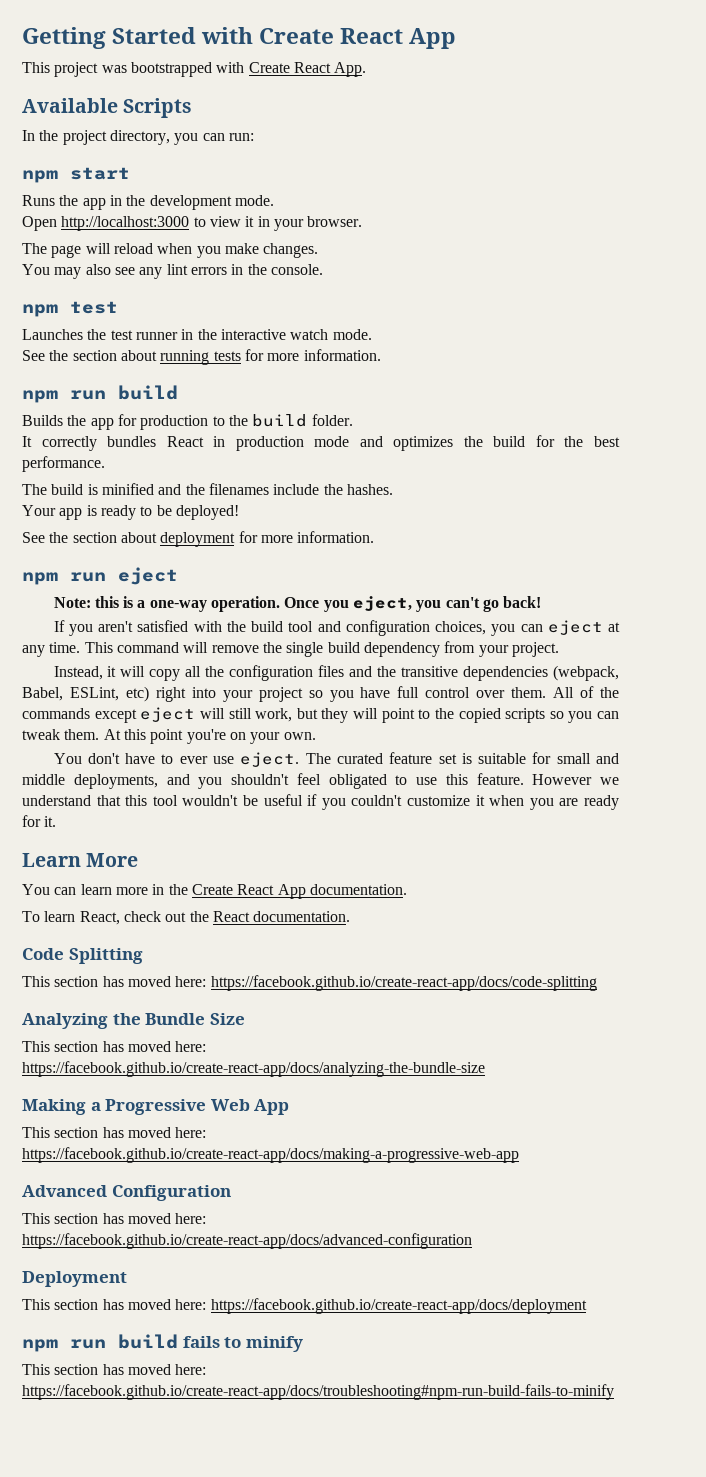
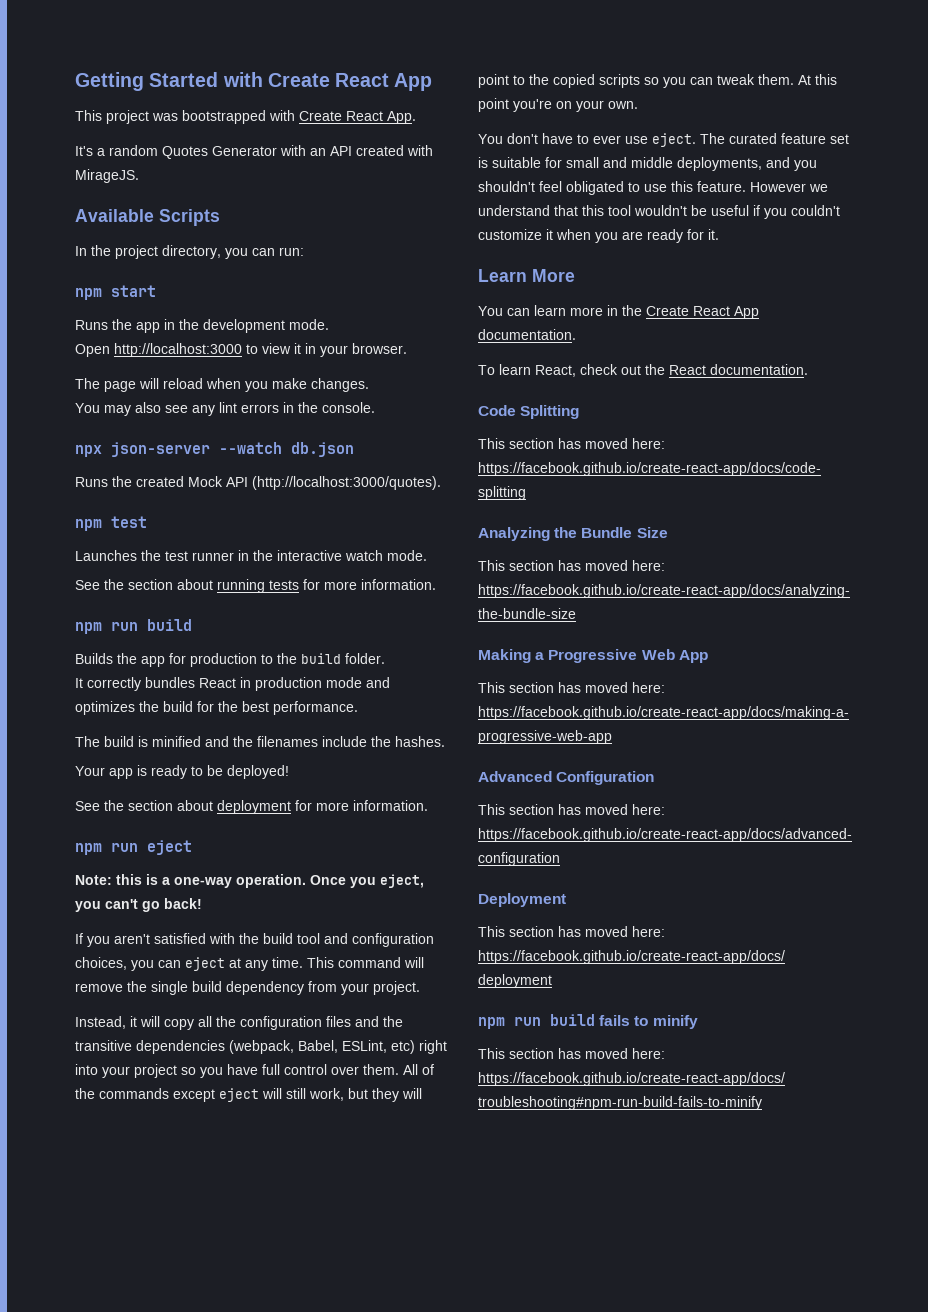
(367, 69) none -> [75,145,433,159] [75,169,139,183] // It's a random Quotes Generator with an API created with MirageJS.
(323, 269) none -> [75,442,354,457] [75,476,441,490] // npx json-server --watch db.json // Runs the created Mock API (http://localhost:3000/quotes).

